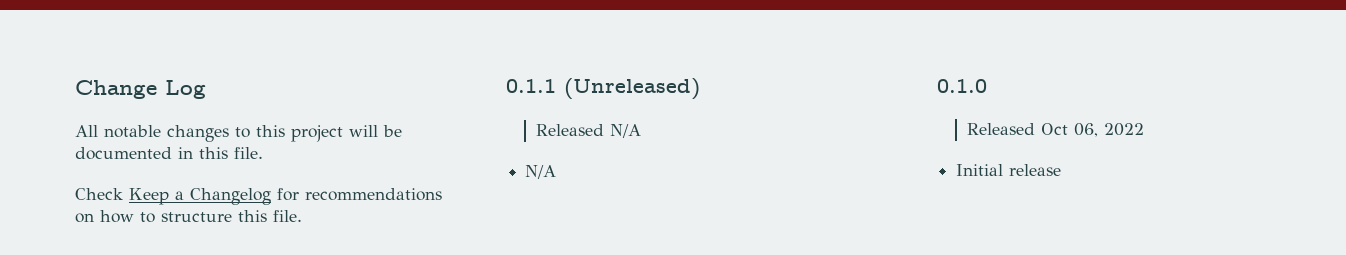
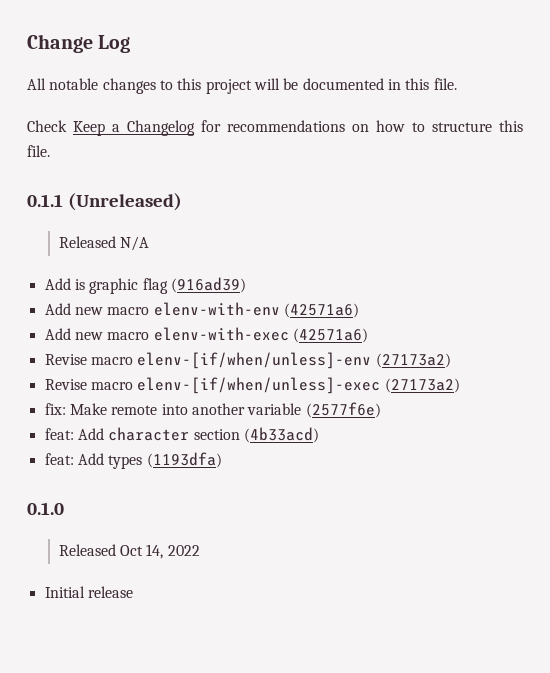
[525,165,557,179] N/A -> [44,277,246,294] [44,302,359,318] [44,327,368,343] [44,352,451,369] [44,377,460,394] [44,402,381,418] [44,427,319,443] [44,452,222,469] Add is graphic flag (916ad39) // Add new macro elenv-with-env (42571a6) // Add new macro elenv-with-exec (42571a6) // Revise macro elenv-[if/when/unless]-env (27173a2) // Revise macro elenv-[if/when/unless]-exec (27173a2) // fix: Make remote into another variable (2577f6e) // feat: Add character section (4b33acd) // feat: Add types (1193dfa)
[1074,123,1099,137] 06, -> [146,544,164,559] 14,

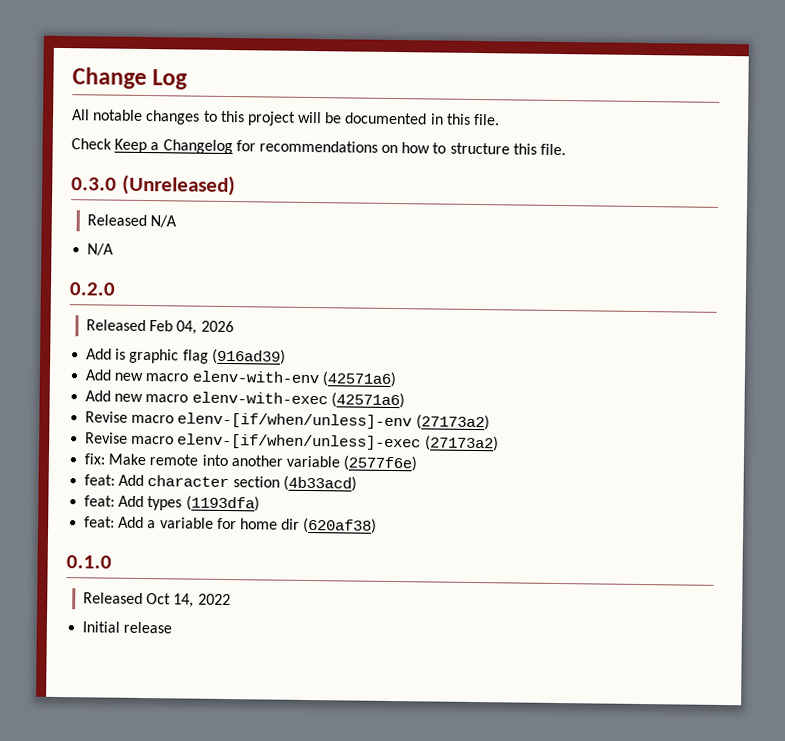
[27,194,63,207] 0.1.1 -> [71,177,117,191] 0.3.0
(150, 243) none -> [87,243,115,256] [69,282,116,296] [86,319,234,335] // N/A // 0.2.0 // Released Feb 04, 2026
(222, 460) none -> [84,516,378,534] // feat: Add a variable for home dir (620af38)

